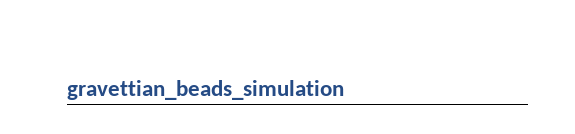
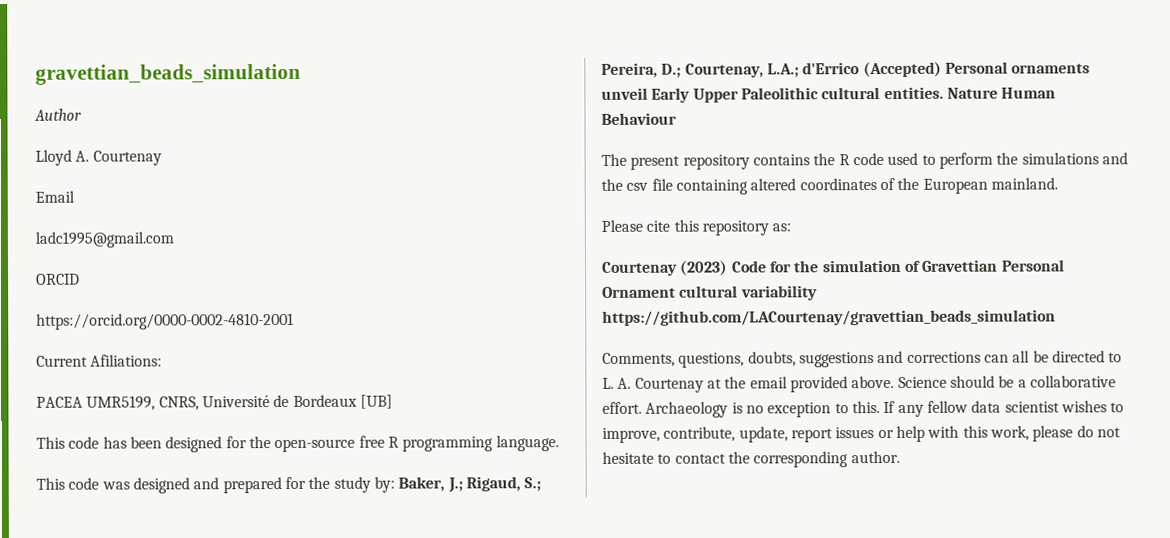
(344, 90) none -> [34,108,82,121] [35,149,162,166] [35,190,75,203] [35,231,174,248] [36,273,80,285] [36,312,294,330] [36,354,163,367] [36,394,393,411] [36,435,559,453] [36,476,542,494] [601,61,1091,78] [601,86,1057,103] [601,112,677,125] [601,152,1128,170] [601,177,1058,195] [601,219,792,236] [601,259,1065,276] [602,285,818,301] [602,309,1056,326] [602,350,1123,368] [602,375,1116,393] [602,400,1125,418] [602,425,1121,443] [602,450,900,468] // Author // Lloyd A. Courtenay // Email // ladc1995@gmail.com // ORCID // https://orcid.org/0000-0002-4810-2001 // Current Afiliations: // PACEA UMR5199, CNRS, Université de Bordeaux [UB] // This code has been designed for the open-source free R programming language. // This code was designed and prepared for the study by: Baker, J.; Rigaud, S.; Pereira, D.; Courtenay, L.A.; d'Errico (Accepted) Personal ornaments unveil Early Upper Paleolithic cultural entities. Nature Human Behaviour // The present repository contains the R code used to perform the simulations and the csv file containing altered coordinates of the European mainland. // Please cite this repository as: // Courtenay (2023) Code for the simulation of Gravettian Personal Ornament cultural variability https://github.com/LACourtenay/gravettian_beads_simulation // Comments, questions, doubts, suggestions and corrections can all be directed to L. A. Courtenay at the email provided above. Science should be a collaborative effort. Archaeology is no exception to this. If any fellow data scientist wishes to improve, contribute, update, report issues or help with this work, please do not hesitate to contact the corresponding author.

